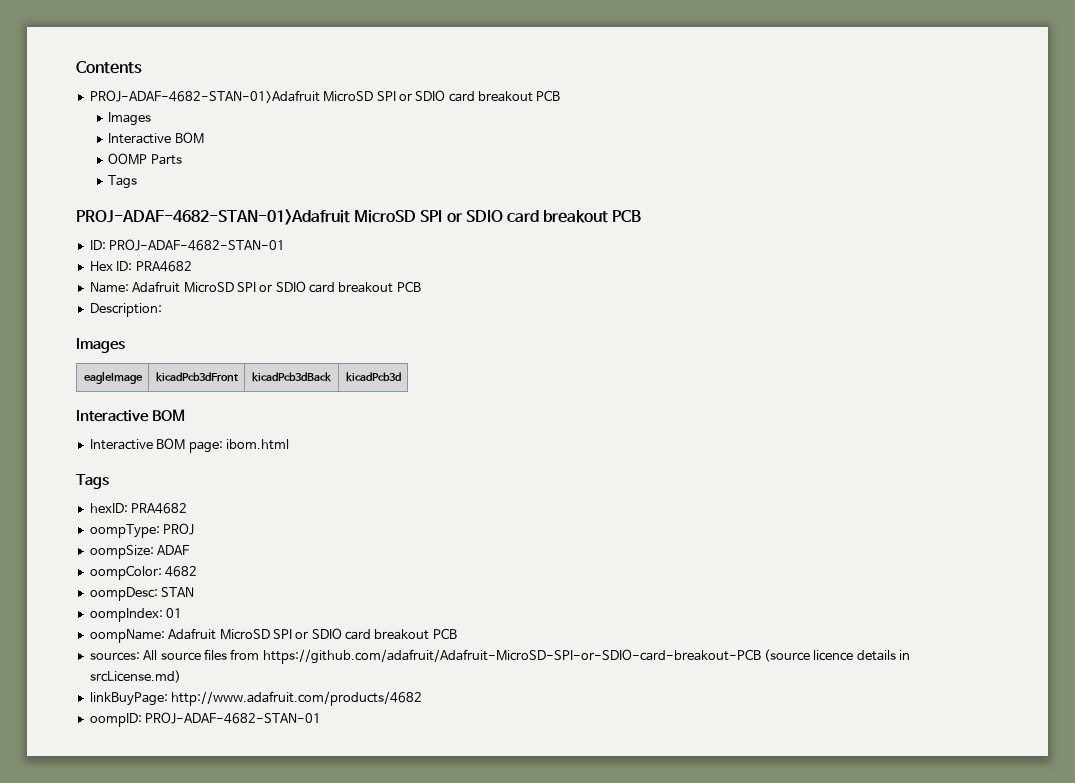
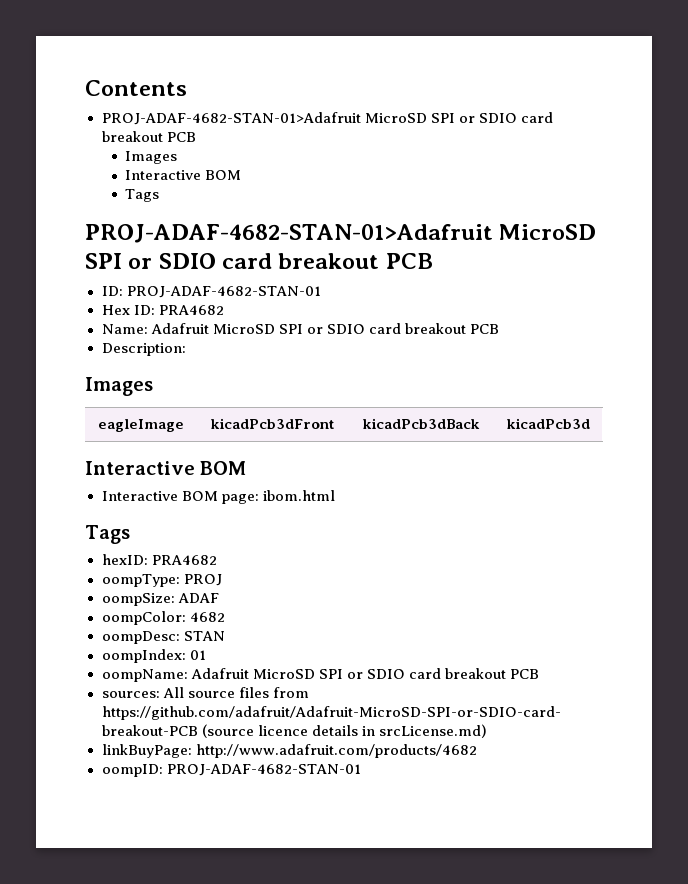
[108,153,182,165] // OOMP Parts -> (242, 175) none

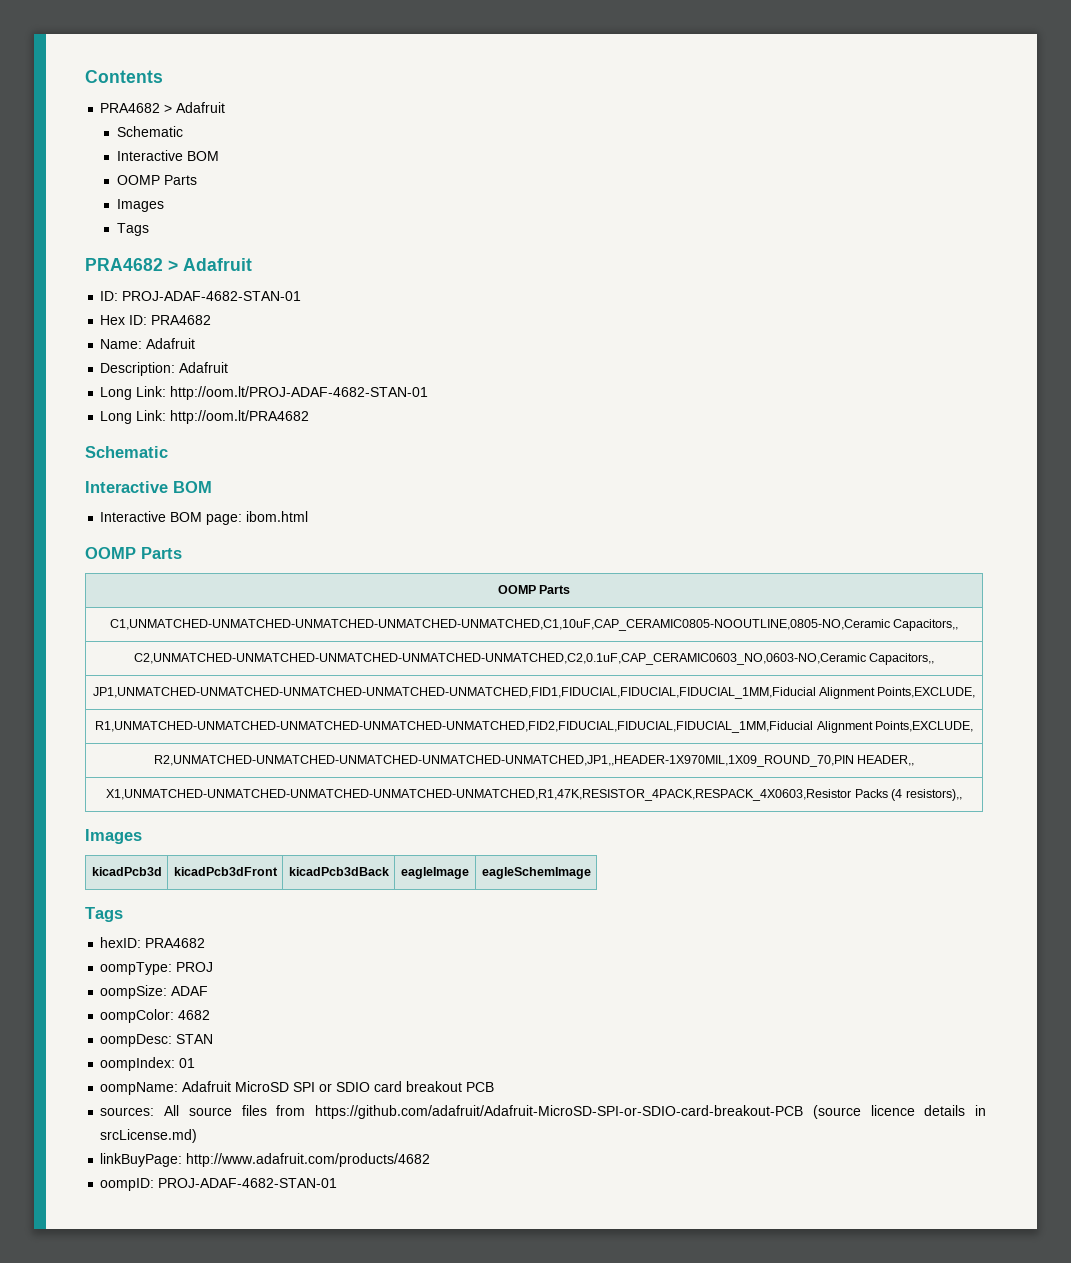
[101,112,553,125] [101,131,196,142] [125,151,178,164] [125,170,242,180] [125,189,160,202] [85,224,597,243] [85,253,433,269] PROJ-ADAF-4682-STAN-01>Adafruit MicroSD SPI or SDIO card breakout PCB // Images // Interactive BOM // Tags // PROJ-ADAF-4682-STAN-01>Adafruit MicroSD SPI or SDIO card breakout PCB -> [100,102,226,113] [116,126,183,137] [116,150,219,161] [116,175,197,185] [116,199,164,212] [116,223,149,236] [85,258,252,271] PRA4682 > Adafruit // Schematic // Interactive BOM // OOMP Parts // Images // Tags // PRA4682 > Adafruit
[212,323,499,334] [101,343,186,356] [85,377,153,396] [98,419,184,432] [210,418,334,429] [361,418,480,429] [505,418,590,429] MicroSD SPI or SDIO card breakout PCB // Description: // Images // eagleImage | kicadPcb3dFront | kicadPcb3dBack | kicadPcb3d -> [100,362,229,376] [100,386,429,400] [100,410,310,424] [85,446,168,458] // Description: Adafruit // Long Link: http://oom.lt/PROJ-ADAF-4682-STAN-01 // Long Link: http://oom.lt/PRA4682 // Schematic
(335, 495) none -> [85,547,182,559] [497,585,571,594] [109,619,959,631] [133,653,935,665] [92,687,976,699] [95,721,973,733] [153,755,915,767] [106,789,962,801] [85,829,142,844] [91,867,162,876] [173,867,278,876] [288,867,389,876] [401,867,469,879] [481,867,591,879] // OOMP Parts // OOMP Parts // C1,UNMATCHED-UNMATCHED-UNMATCHED-UNMATCHED-UNMATCHED,C1,10uF,CAP_CERAMIC0805-NOOUTLINE,0805-NO,Ceramic Capacitors,, // C2,UNMATCHED-UNMATCHED-UNMATCHED-UNMATCHED-UNMATCHED,C2,0.1uF,CAP_CERAMIC0603_NO,0603-NO,Ceramic Capacitors,, // JP1,UNMATCHED-UNMATCHED-UNMATCHED-UNMATCHED-UNMATCHED,FID1,FIDUCIAL,FIDUCIAL,FIDUCIAL_1MM,Fiducial Alignment Points,EXCLUDE, // R1,UNMATCHED-UNMATCHED-UNMATCHED-UNMATCHED-UNMATCHED,FID2,FIDUCIAL,FIDUCIAL,FIDUCIAL_1MM,Fiducial Alignment Points,EXCLUDE, // R2,UNMATCHED-UNMATCHED-UNMATCHED-UNMATCHED-UNMATCHED,JP1,,HEADER-1X970MIL,1X09_ROUND_70,PIN HEADER,, // X1,UNMATCHED-UNMATCHED-UNMATCHED-UNMATCHED-UNMATCHED,R1,47K,RESISTOR_4PACK,RESPACK_4X0603,Resistor Packs (4 resistors),, // Images // kicadPcb3d | kicadPcb3dFront | kicadPcb3dBack | eagleImage | eagleSchemImage

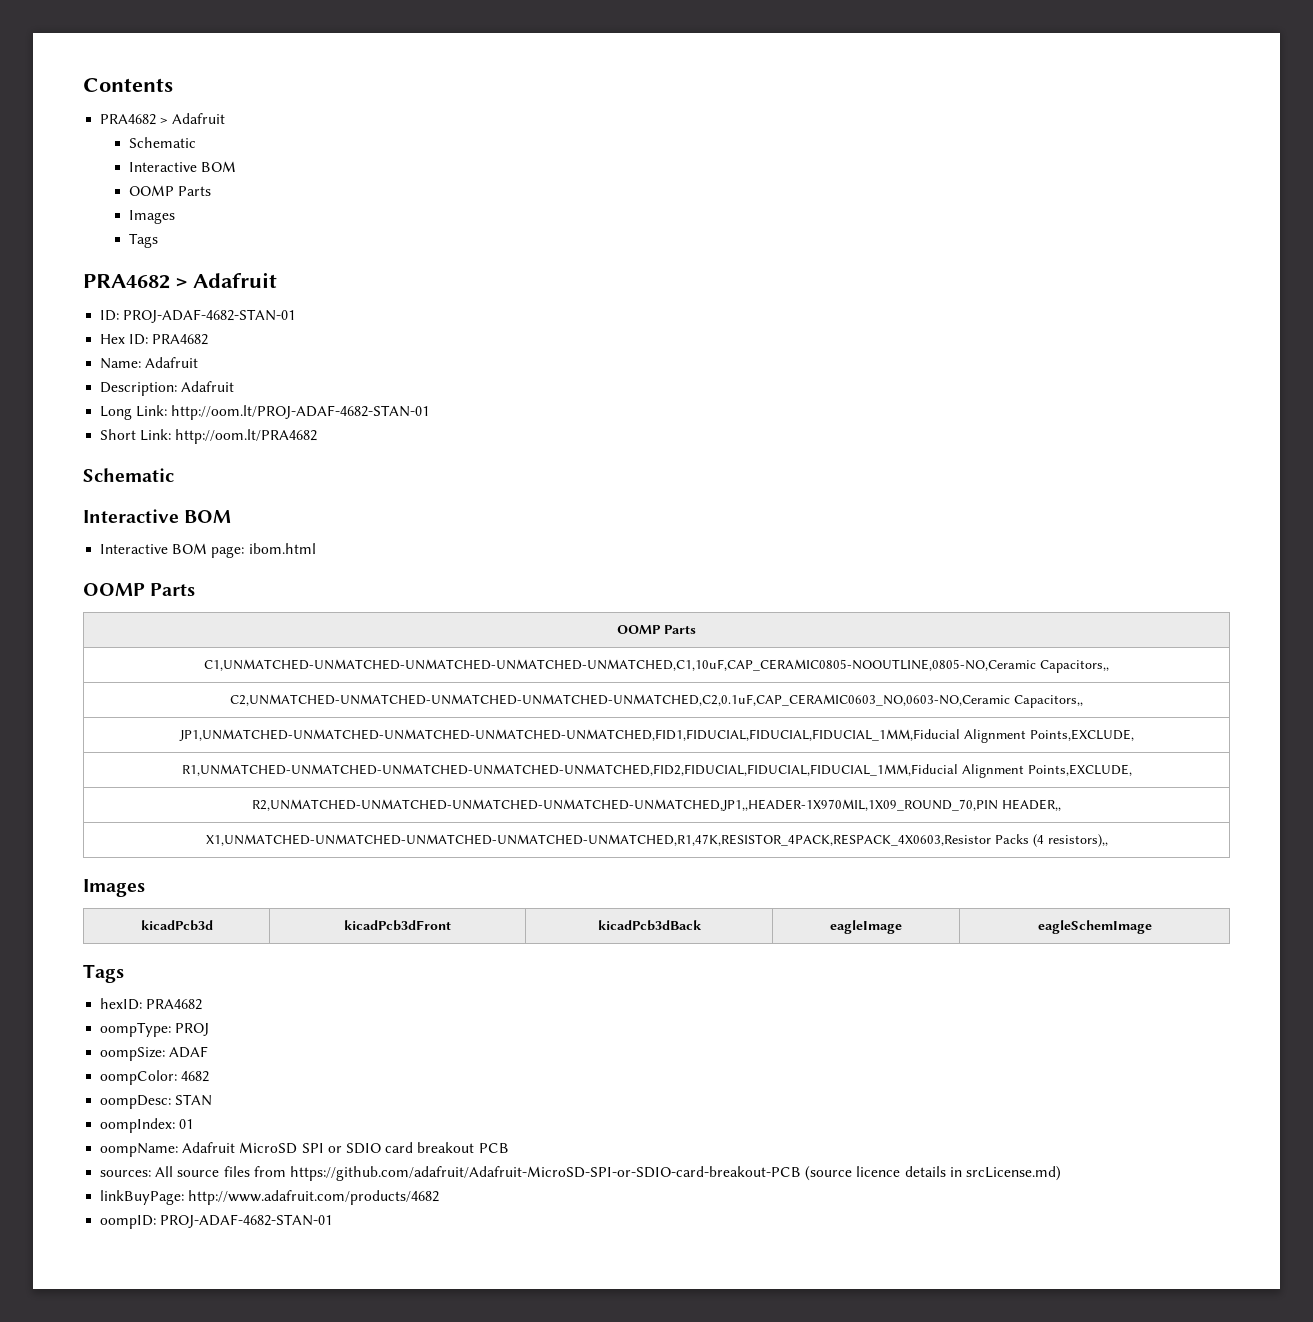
[100,411,133,424] Long -> [100,429,137,440] Short

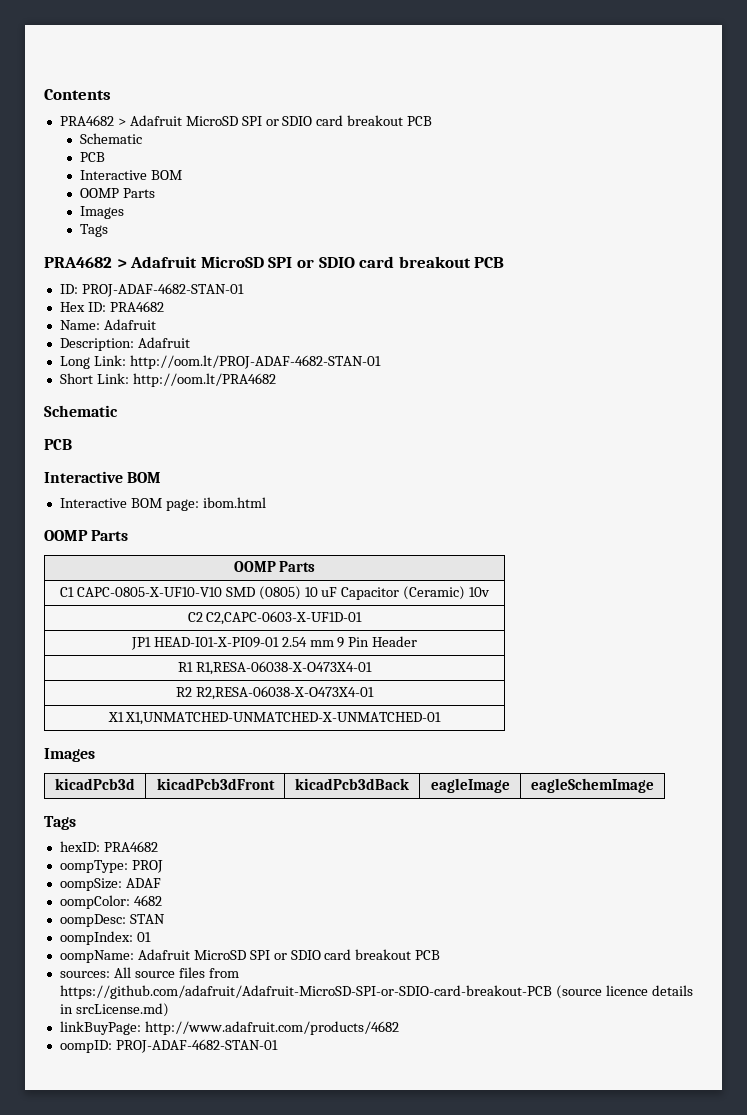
[128,137,196,148] // Schematic -> [185,115,433,126] [80,133,143,144] [80,152,106,162] MicroSD SPI or SDIO card breakout PCB // Schematic // PCB
(277, 280) none -> [200,256,505,268] MicroSD SPI or SDIO card breakout PCB
(174, 475) none -> [44,439,72,450] // PCB
[204,659,1109,673] [230,694,1083,708] [178,729,1134,743] [181,764,1132,778] [252,799,1061,811] [205,834,1108,847] C1,UNMATCHED-UNMATCHED-UNMATCHED-UNMATCHED-UNMATCHED,C1,10uF,CAP_CERAMIC0805-NOOUTLINE,0805-NO,Ceramic Capacitors,, // C2,UNMATCHED-UNMATCHED-UNMATCHED-UNMATCHED-UNMATCHED,C2,0.1uF,CAP_CERAMIC0603_NO,0603-NO,Ceramic Capacitors,, // JP1,UNMATCHED-UNMATCHED-UNMATCHED-UNMATCHED-UNMATCHED,FID1,FIDUCIAL,FIDUCIAL,FIDUCIAL_1MM,Fiducial Alignment Points,EXCLUDE, // R1,UNMATCHED-UNMATCHED-UNMATCHED-UNMATCHED-UNMATCHED,FID2,FIDUCIAL,FIDUCIAL,FIDUCIAL_1MM,Fiducial Alignment Points,EXCLUDE, // R2,UNMATCHED-UNMATCHED-UNMATCHED-UNMATCHED-UNMATCHED,JP1,,HEADER-1X970MIL,1X09_ROUND_70,PIN HEADER,, // X1,UNMATCHED-UNMATCHED-UNMATCHED-UNMATCHED-UNMATCHED,R1,47K,RESISTOR_4PACK,RESPACK_4X0603,Resistor Packs (4 resistors),, -> [59,586,491,600] [187,611,363,625] [130,636,418,650] [178,661,372,675] [176,686,374,700] [107,712,442,725] C1 CAPC-0805-X-UF10-V10 SMD (0805) 10 uF Capacitor (Ceramic) 10v // C2 C2,CAPC-0603-X-UF1D-01 // JP1 HEAD-I01-X-PI09-01 2.54 mm 9 Pin Header // R1 R1,RESA-06038-X-O473X4-01 // R2 R2,RESA-06038-X-O473X4-01 // X1 X1,UNMATCHED-UNMATCHED-X-UNMATCHED-01

